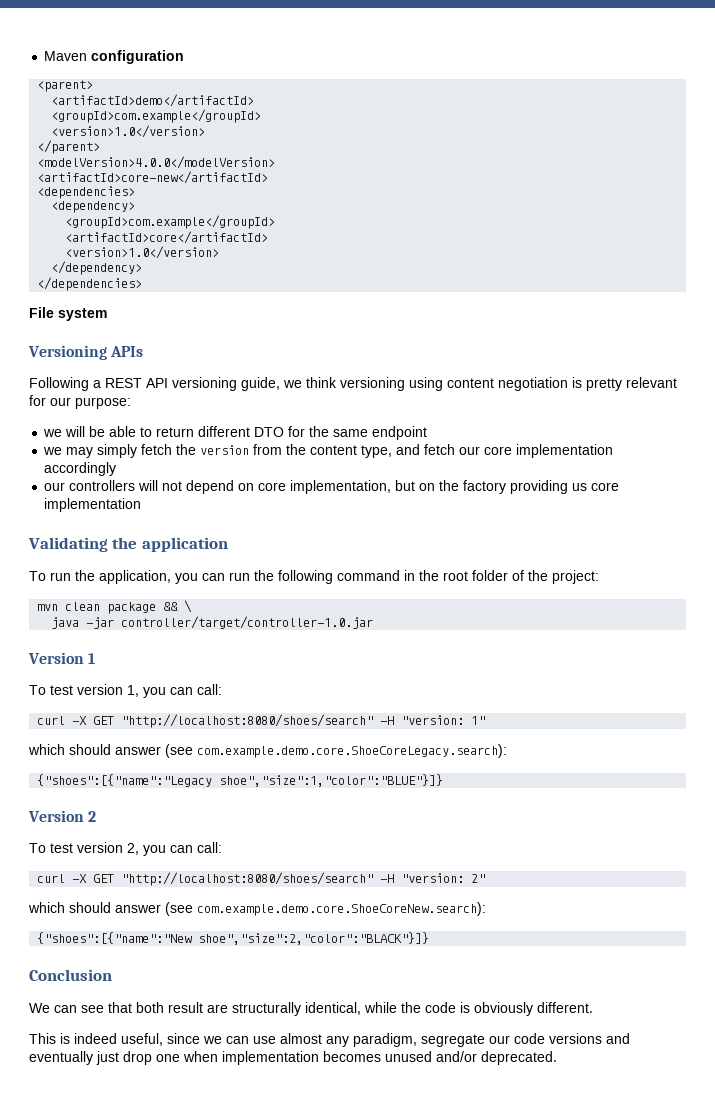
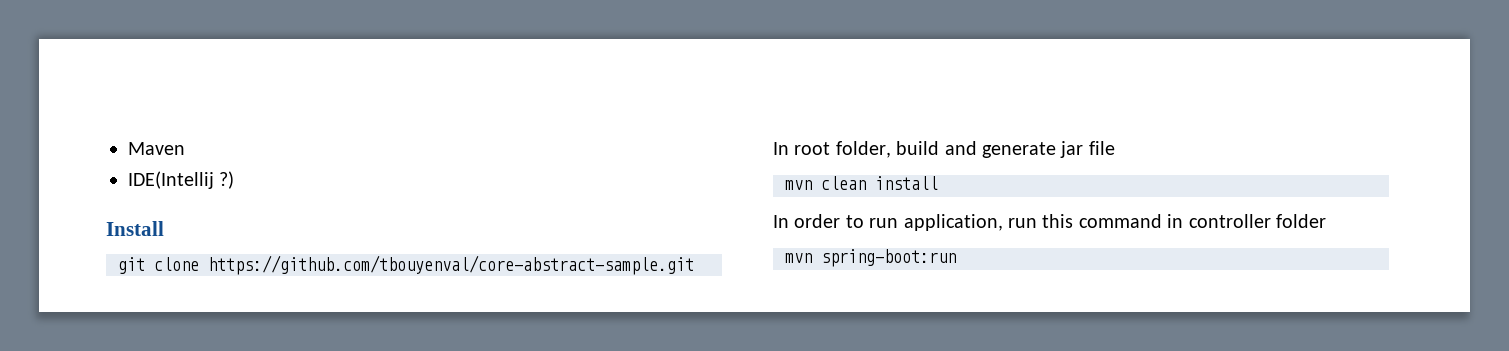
[91,50,185,64] [37,80,94,92] [51,94,255,107] [51,109,262,123] [51,125,206,138] [37,140,101,154] [37,156,276,169] [37,171,269,184] [37,186,136,199] [51,201,136,213] [65,215,276,229] [65,231,269,244] [65,246,220,259] [51,261,143,275] [37,277,143,291] [29,307,107,321] [28,345,144,360] [29,377,677,391] [29,395,131,409] [43,426,428,440] [43,444,614,458] [44,462,117,476] [44,480,620,494] [44,498,142,512] [28,537,228,552] [29,570,599,584] [37,600,193,614] [51,616,374,629] [28,652,96,664] [29,684,222,698] [37,714,486,728] [28,744,507,758] [37,774,444,787] [28,810,97,822] [29,842,222,856] [37,872,486,886] [28,902,486,916] [37,932,430,945] [29,969,112,981] [29,1002,593,1016] [29,1033,630,1047] [29,1051,557,1065] configuration // <parent> // <artifactId>demo</artifactId> // <groupId>com.example</groupId> // <version>1.0</version> // </parent> // <modelVersion>4.0.0</modelVersion> // <artifactId>core-new</artifactId> // <dependencies> // <dependency> // <groupId>com.example</groupId> // <artifactId>core</artifactId> // <version>1.0</version> // </dependency> // </dependencies> // File system // Versioning APIs // Following a REST API versioning guide, we think versioning using content negotiation is pretty relevant for our purpose: // we will be able to return different DTO for the same endpoint // we may simply fetch the version from the content type, and fetch our core implementation accordingly // our controllers will not depend on core implementation, but on the factory providing us core implementation // Validating the application // To run the application, you can run the following command in the root folder of the project: // mvn clean package && \ // java -jar controller/target/controller-1.0.jar // Version 1 // To test version 1, you can call: // curl -X GET "http://localhost:8080/shoes/search" -H "version: 1" // which should answer (see com.example.demo.core.ShoeCoreLegacy.search): // {"shoes":[{"name":"Legacy shoe","size":1,"color":"BLUE"}]} // Version 2 // To test version 2, you can call: // curl -X GET "http://localhost:8080/shoes/search" -H "version: 2" // which should answer (see com.example.demo.core.ShoeCoreNew.search): // {"shoes":[{"name":"New shoe","size":2,"color":"BLACK"}]} // Conclusion // We can see that both result are structurally identical, while the code is obviously different. // This is indeed useful, since we can use almost any paradigm, segregate our code versions and eventually just drop one when implementation becomes unused and/or deprecated. -> [128,171,235,189] [106,221,164,236] [118,255,694,275] [773,141,1115,158] [785,176,938,190] [773,214,1326,231] [785,249,956,267] // IDE(Intellij ?) // Install // git clone https://github.com/tbouyenval/core-abstract-sample.git // In root folder, build and generate jar file // mvn clean install // In order to run application, run this command in controller folder // mvn spring-boot:run

